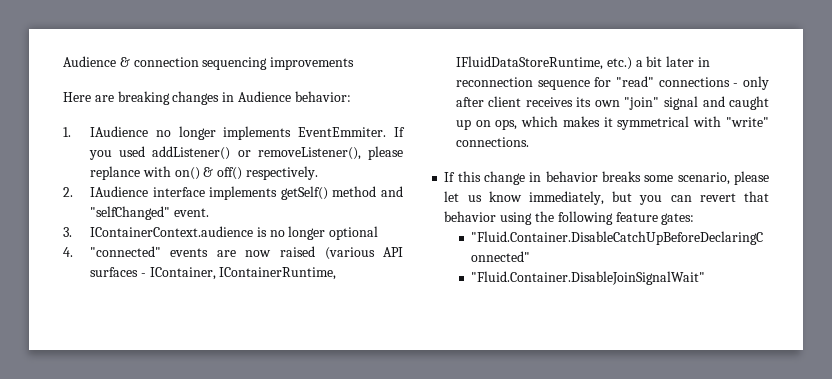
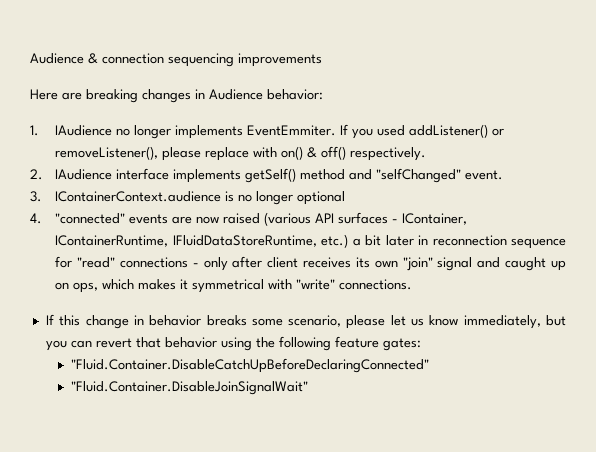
[89,166,140,180] replance -> [205,147,250,161] replace

